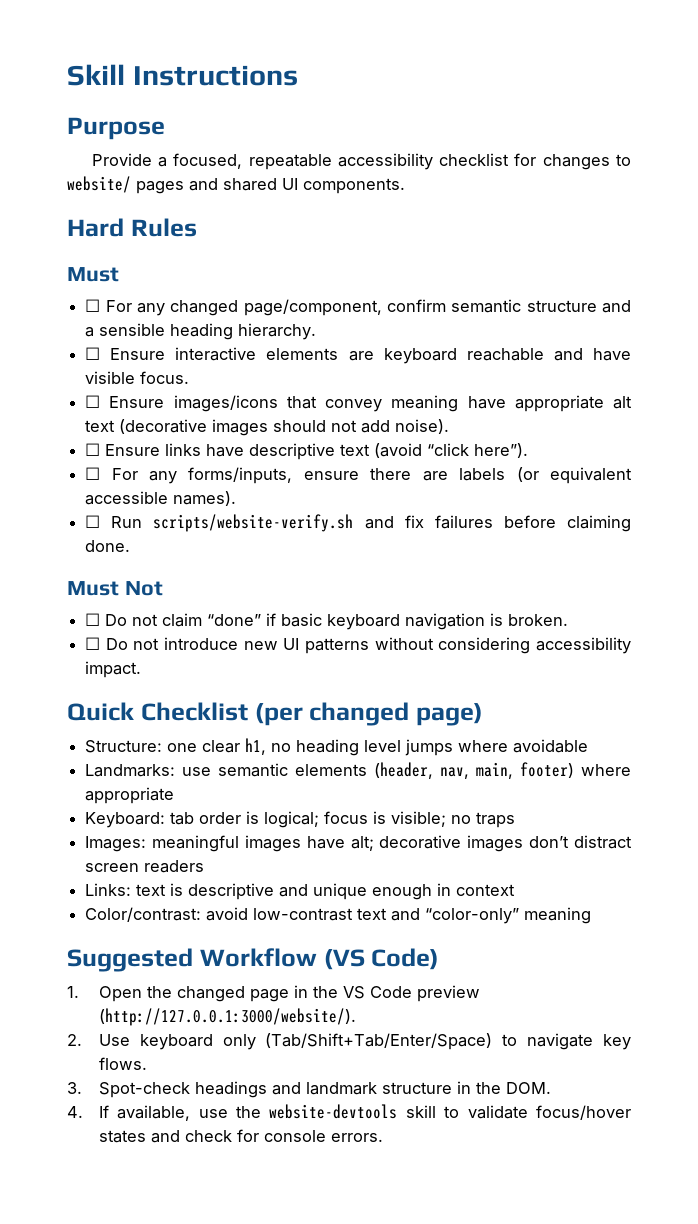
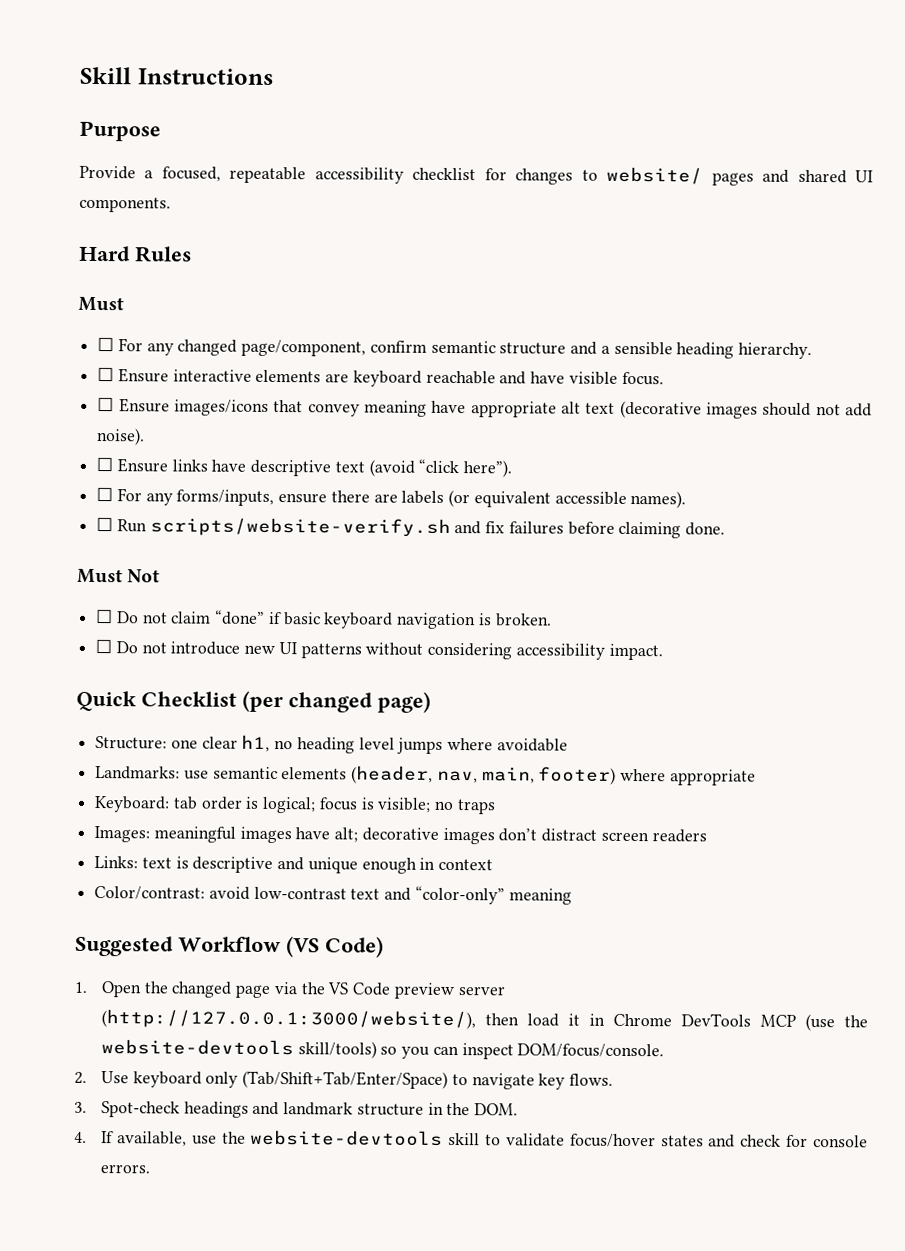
[293,985,308,998] in -> [273,982,298,995] via
[98,1008,356,1026] (http://127.0.0.1:3000/website/). -> [457,986,505,996] [100,1009,869,1032] [100,1039,665,1060] server (http://127.0.0.1:3000/website/), then load it in Chrome DevTools MCP (use the website-devtools skill/tools) so you can inspect DOM/focus/console.

